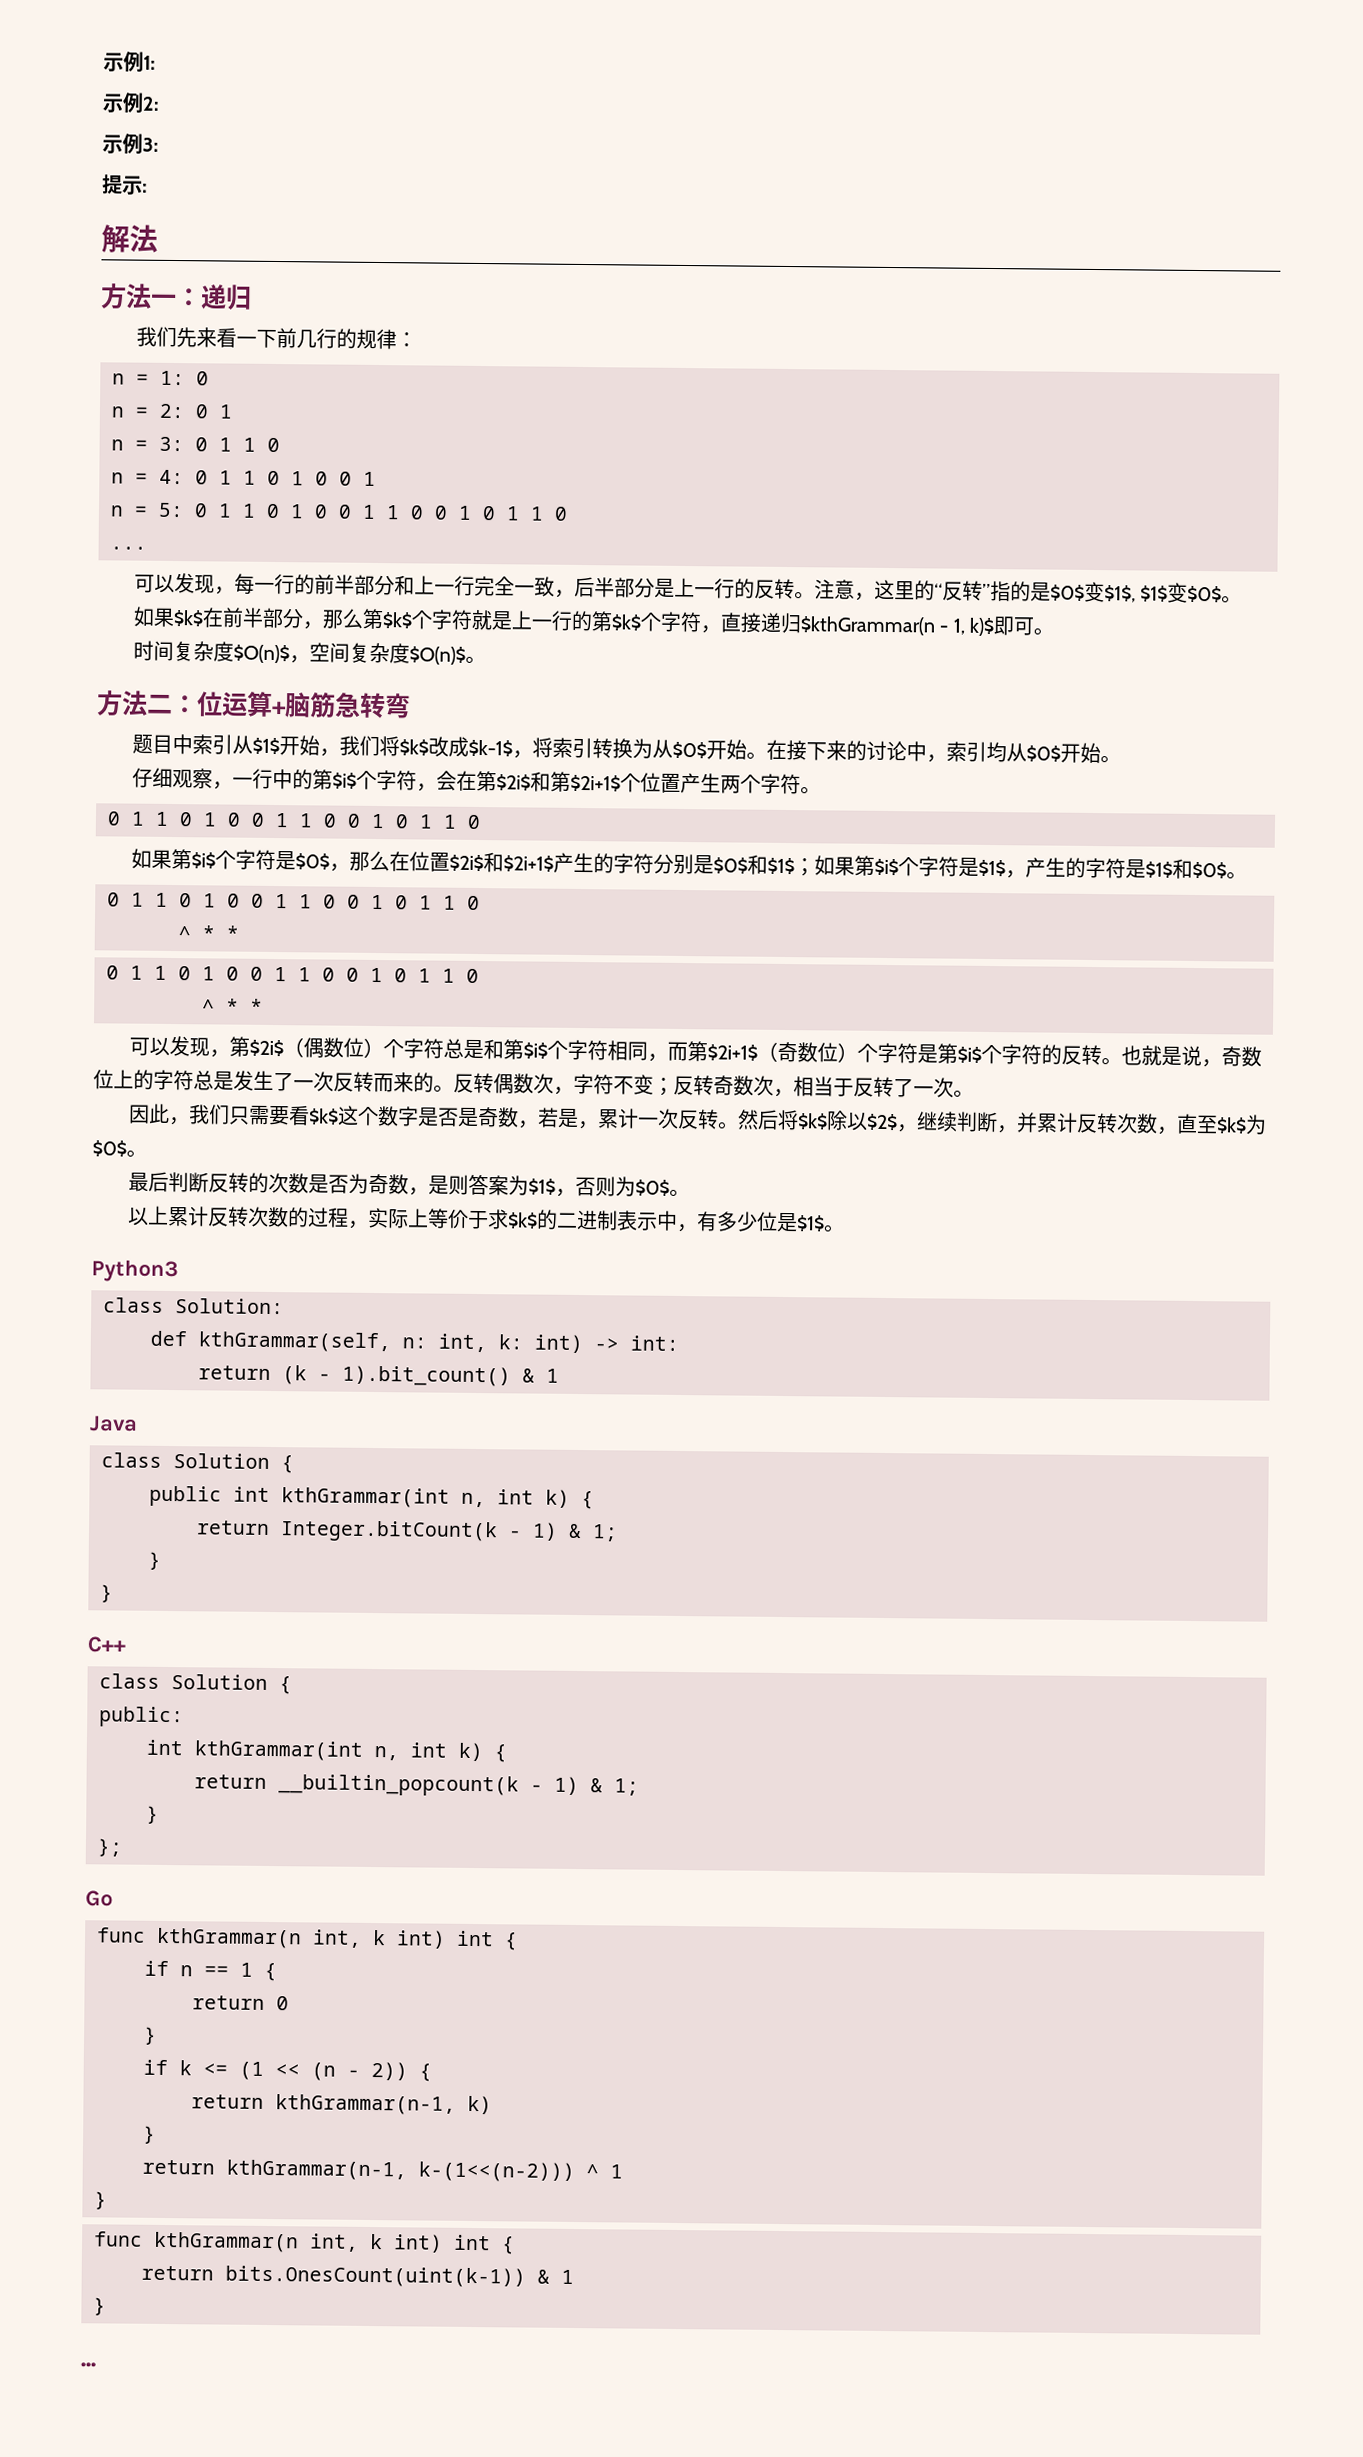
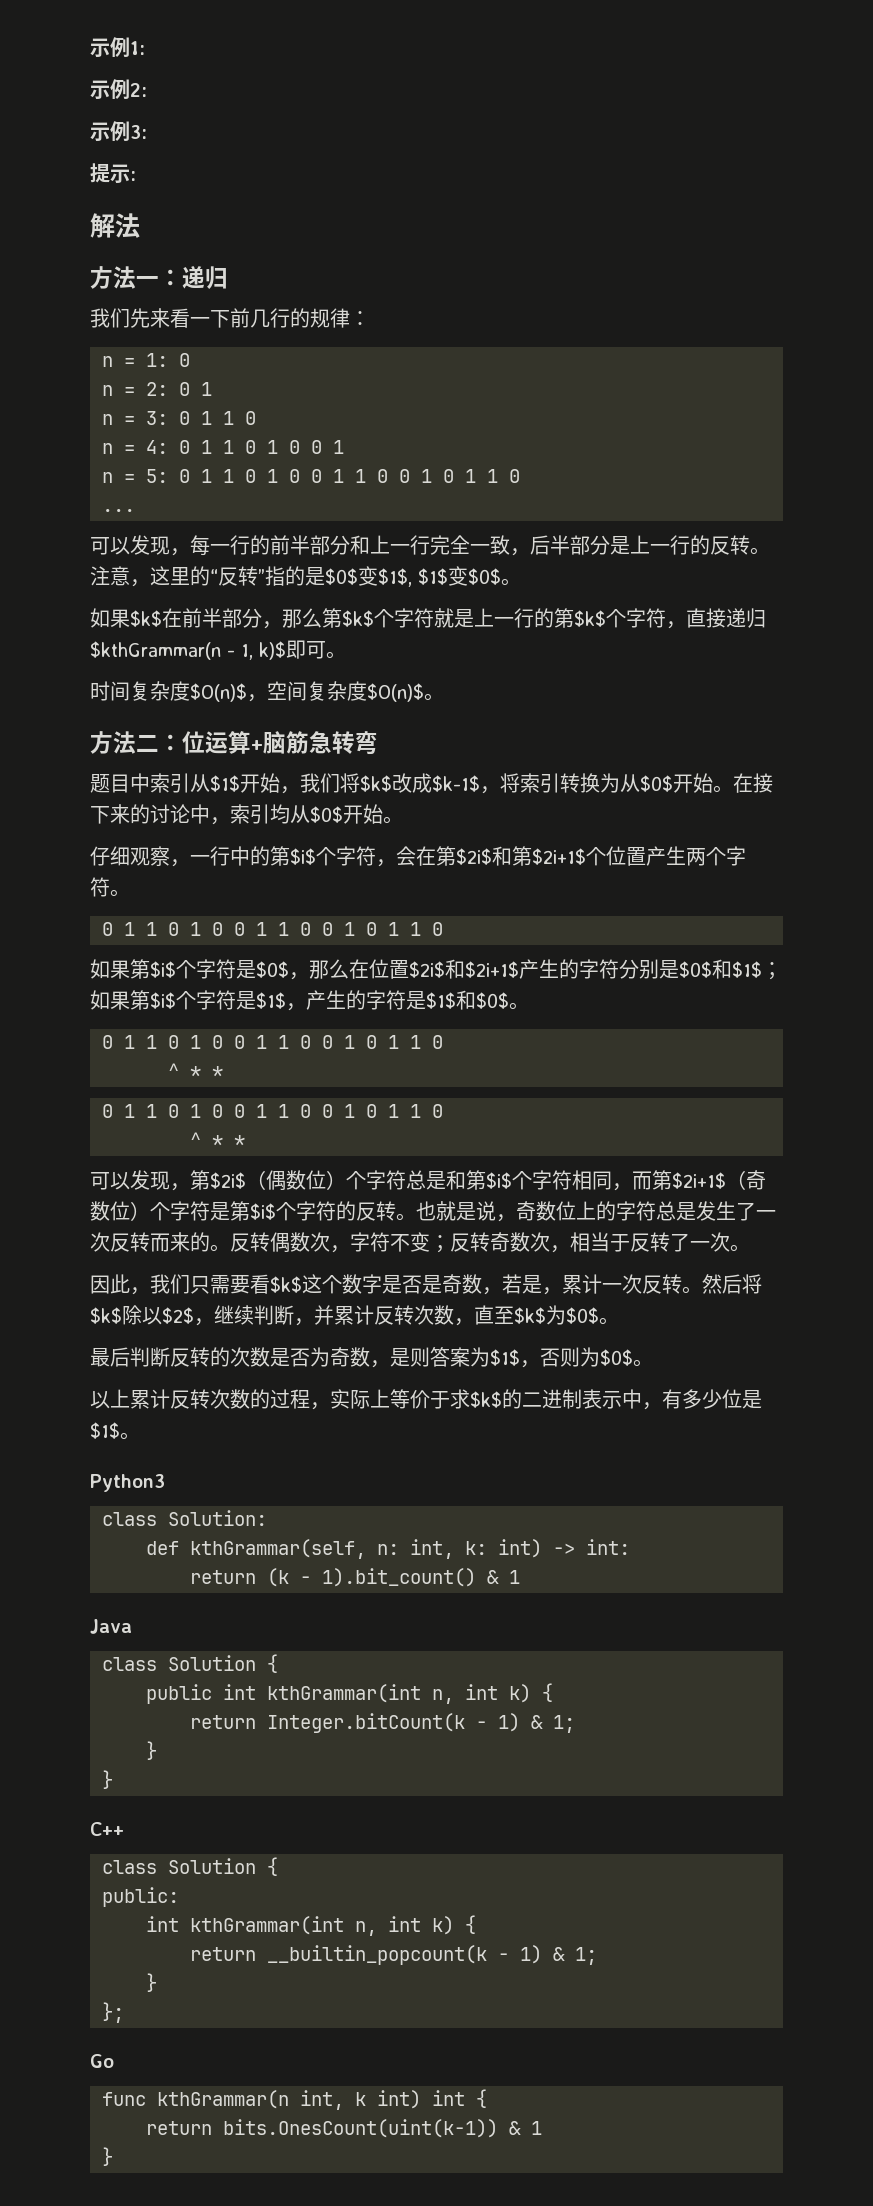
[144,1960,277,1982] [192,1995,289,2011] [143,2026,157,2045] [143,2059,432,2082] [191,2094,492,2115] [143,2125,156,2144] [142,2159,623,2183] [94,2191,107,2210] [94,2231,515,2255] // if n == 1 { // return 0 // } // if k <= (1 << (n - 2)) { // return kthGrammar(n-1, k) // } // return kthGrammar(n-1, k-(1<<(n-2))) ^ 1 // } // func kthGrammar(n int, k int) int { -> (487, 2098) none
[80,2362,96,2368] // ... -> (113, 2156) none

